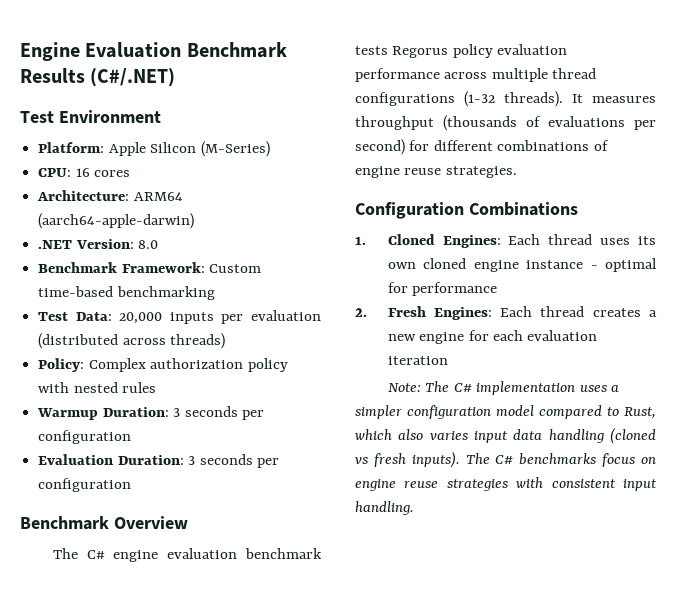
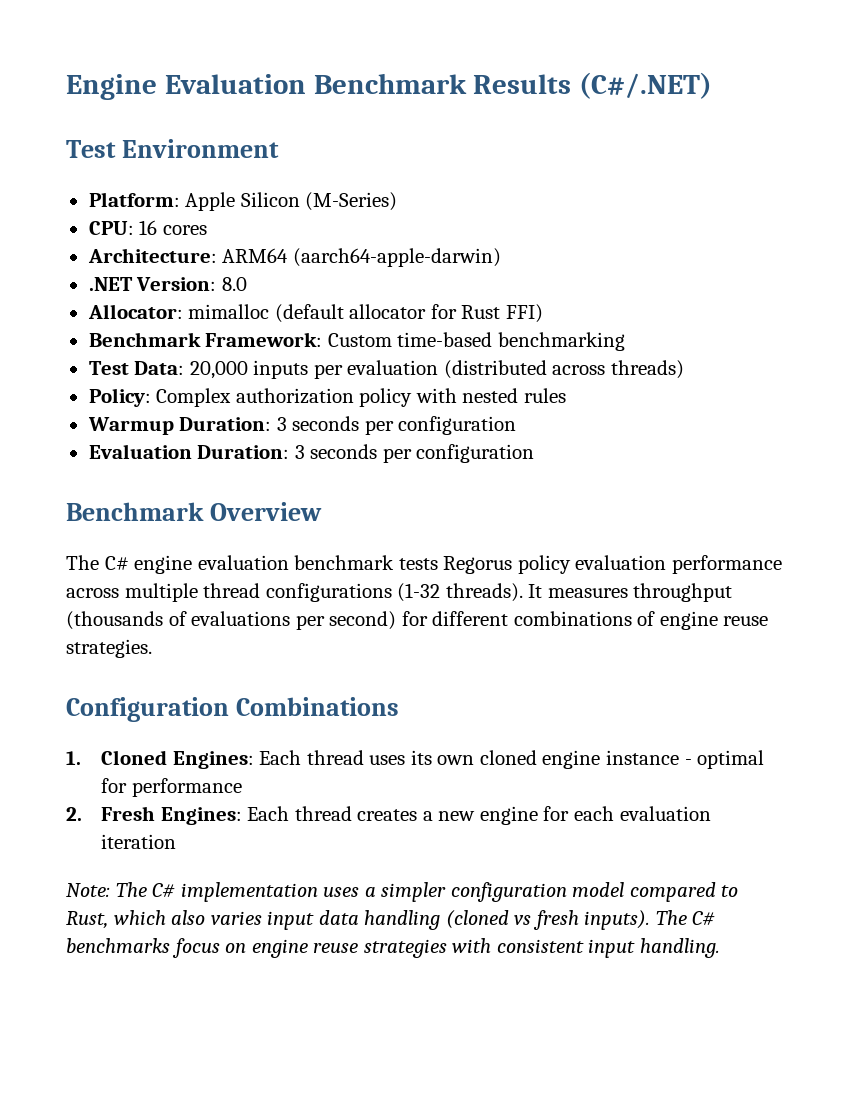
(159, 244) none -> [87,304,543,323] // Allocator: mimalloc (default allocator for Rust FFI)

